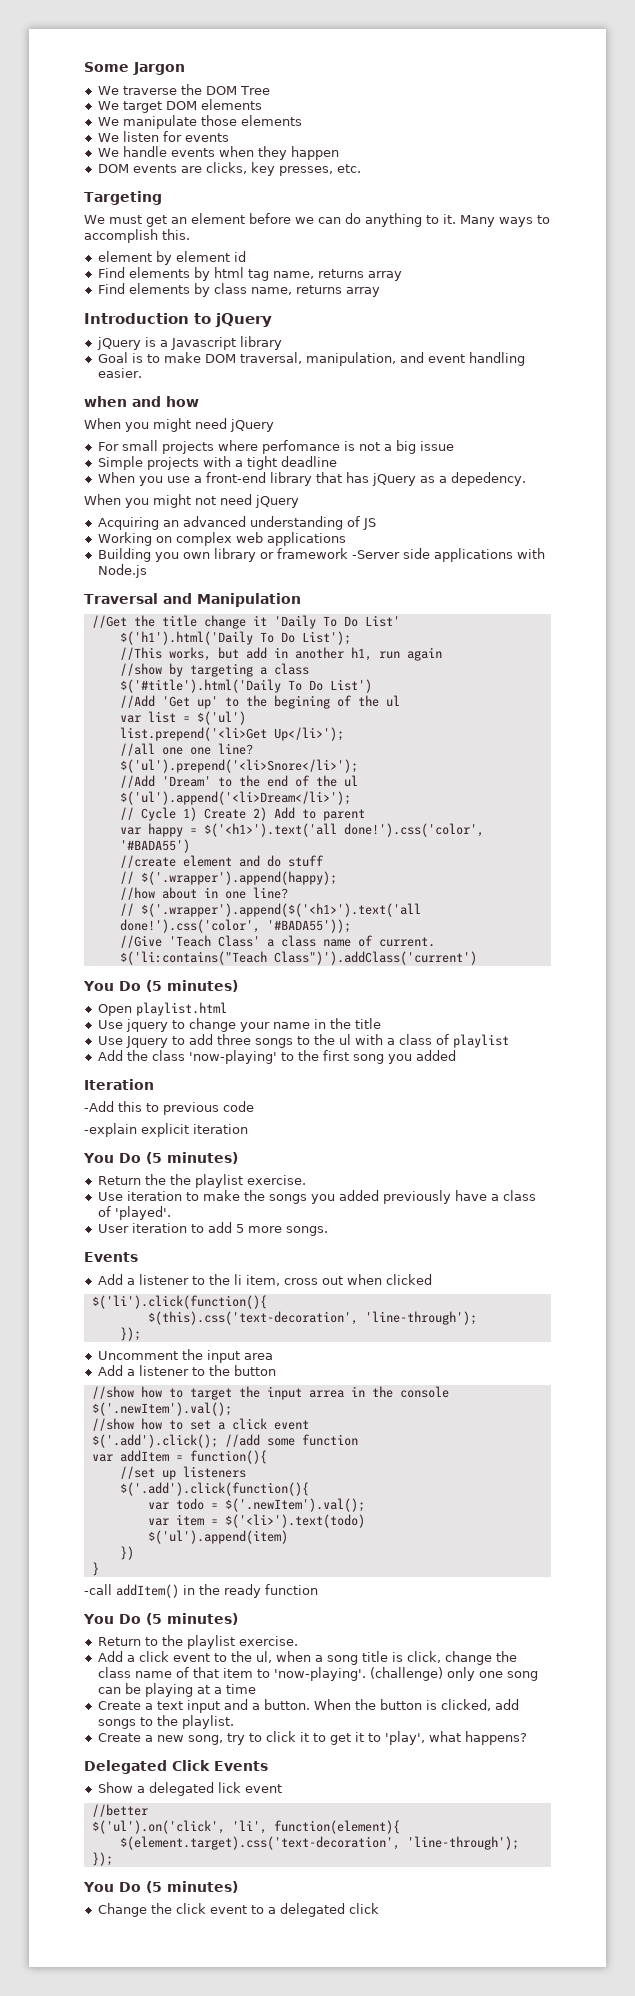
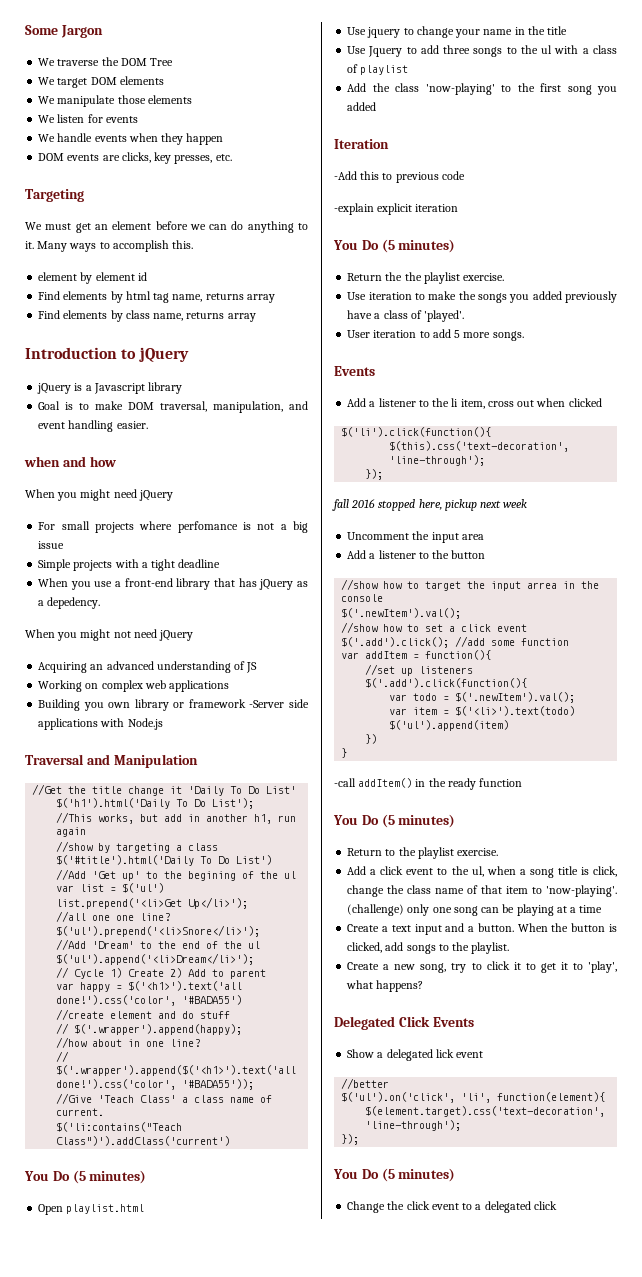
(141, 1334) none -> [332,499,528,511] // fall 2016 stopped here, pickup next week

